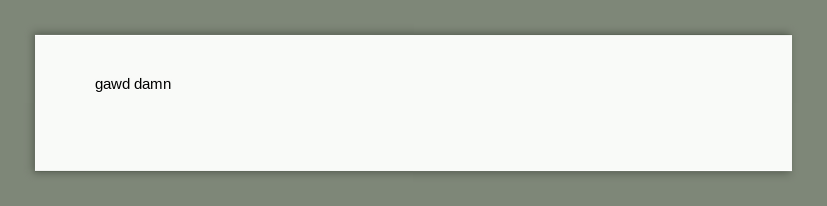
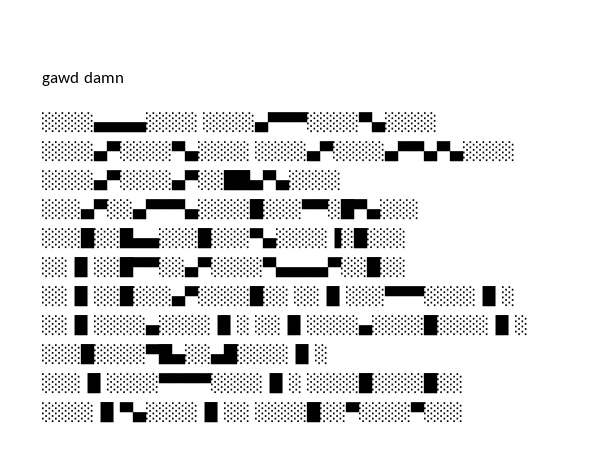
(173, 83) none -> [42,112,437,133] [42,141,515,162] [42,170,341,191] [42,199,419,220] [42,228,406,249] [42,257,406,278] [42,286,515,307] [42,315,528,336] [42,344,328,365] [42,373,463,394] [42,402,463,423] // ░░░░▄▄▄▄░░░░ ░░░░▄▀▀▀░░░░▀▄░░░░ ░░░░▄▀░░░░▀▄░░░░ ░░░░▄▀░░░░▄▀▀▄▀▄░░░░ ░░░░▄▀░░░░▄▀░░██▄▀▄░░░░ ░░░▄▀░░▄▀▀▀▄░░░░█░░░▀▀░█▀▄░░░ ░░░█░░█▄▄░░░█░░░▀▄░░░░▐░█░░░ ░░▐▌░░█▀▀░░▄▀░░░░▀▄▄▄▄▀░░█░░ ░░▐▌░░█░░░▄▀░░░░█░░ ░░▐▌░░░▀▀▀░░░░▐▌░ ░░▐▌░░░░▄░░░░▐▌░ ░░▐▌░░░░▄░░░░█░░░░▐▌░ ░░░█░░░░▀█▄░░▄█░░░░▐▌░ ░░░▐▌░░░░▀▀▀▀░░░░▐▌░ ░░░░█░░░░█░░ ░░░░▐▌▀▄░░░░▐▌░░ ░░░░█░░▀░░░░▀░░░

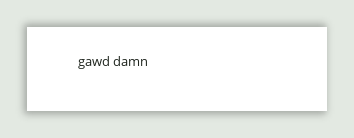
[42,112,437,133] [42,141,515,162] [42,170,341,191] [42,199,419,220] [42,228,406,249] [42,257,406,278] [42,286,515,307] [42,315,528,336] [42,344,328,365] [42,373,463,394] [42,402,463,423] // ░░░░▄▄▄▄░░░░ ░░░░▄▀▀▀░░░░▀▄░░░░ ░░░░▄▀░░░░▀▄░░░░ ░░░░▄▀░░░░▄▀▀▄▀▄░░░░ ░░░░▄▀░░░░▄▀░░██▄▀▄░░░░ ░░░▄▀░░▄▀▀▀▄░░░░█░░░▀▀░█▀▄░░░ ░░░█░░█▄▄░░░█░░░▀▄░░░░▐░█░░░ ░░▐▌░░█▀▀░░▄▀░░░░▀▄▄▄▄▀░░█░░ ░░▐▌░░█░░░▄▀░░░░█░░ ░░▐▌░░░▀▀▀░░░░▐▌░ ░░▐▌░░░░▄░░░░▐▌░ ░░▐▌░░░░▄░░░░█░░░░▐▌░ ░░░█░░░░▀█▄░░▄█░░░░▐▌░ ░░░▐▌░░░░▀▀▀▀░░░░▐▌░ ░░░░█░░░░█░░ ░░░░▐▌▀▄░░░░▐▌░░ ░░░░█░░▀░░░░▀░░░ -> (149, 61) none

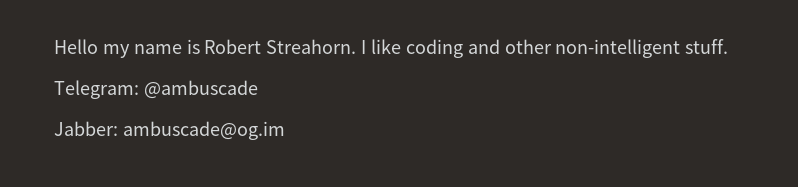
[78,56,149,69] gawd damn -> [54,39,729,58] [54,80,258,99] [54,121,285,140] Hello my name is Robert Streahorn. I like coding and other non-intelligent stuff. // Telegram: @ambuscade // Jabber: ambuscade@og.im

